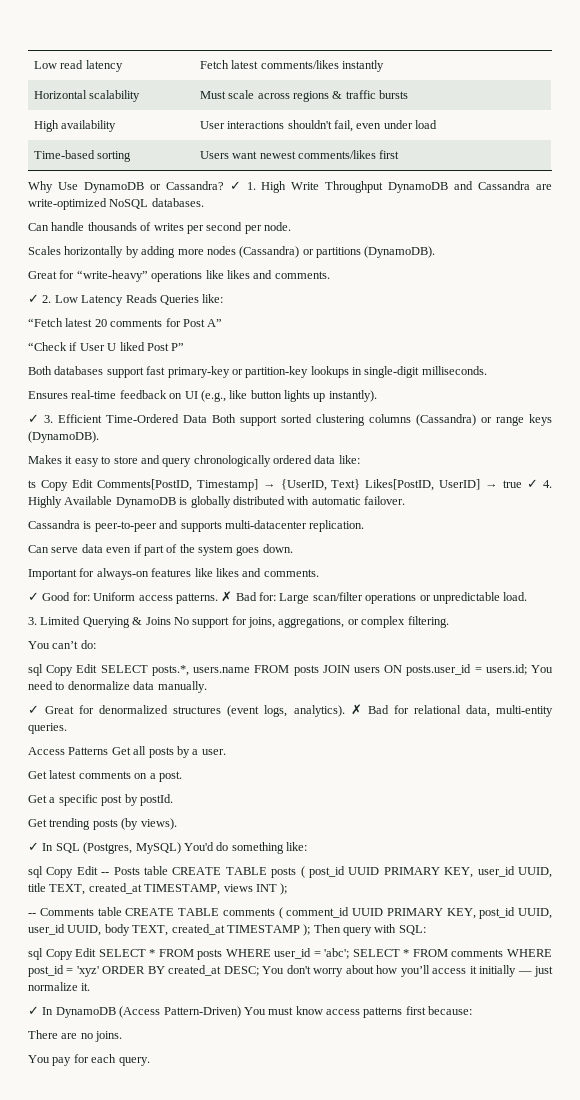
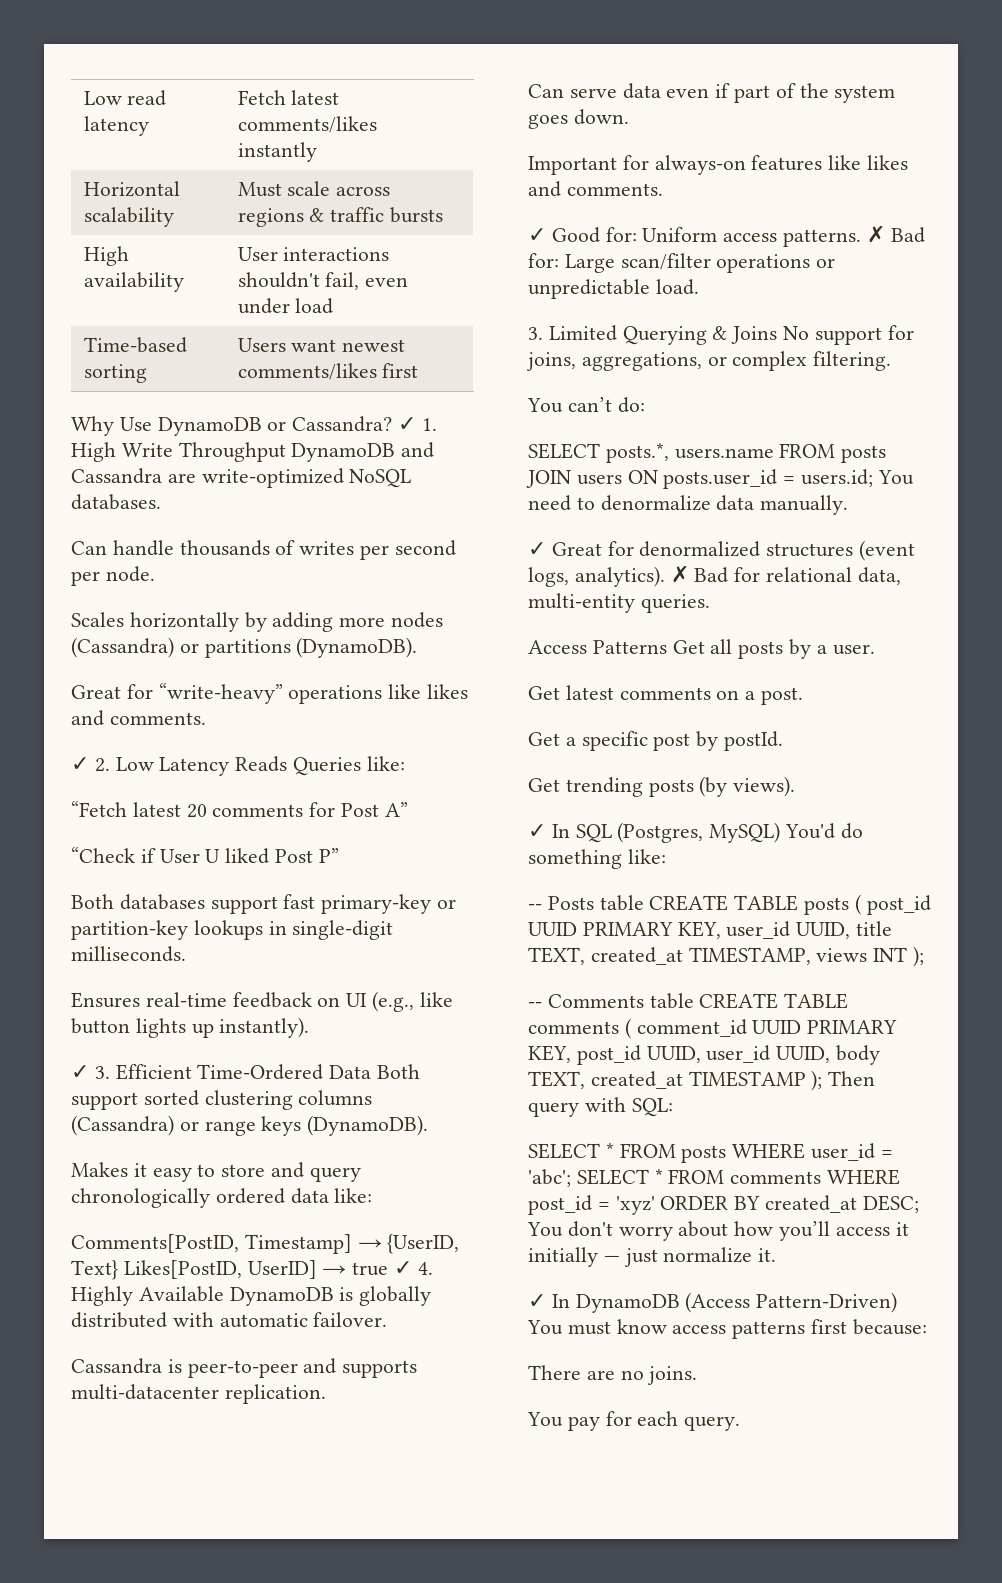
[28,479,93,491] ts Copy Edit -> (373, 1195) none
[28,664,98,676] sql Copy Edit -> (645, 405) none
[28,866,98,878] sql Copy Edit -> (666, 856) none
[28,948,97,960] sql Copy Edit -> (673, 1107) none

